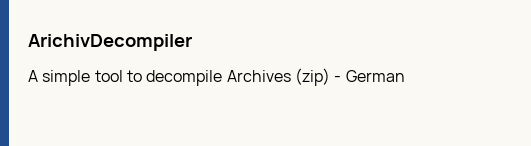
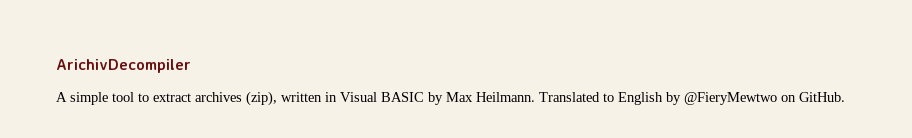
[146,68,405,86] decompile Archives (zip) - German -> [153,91,845,106] extract archives (zip), written in Visual BASIC by Max Heilmann. Translated to English by @FieryMewtwo on GitHub.

